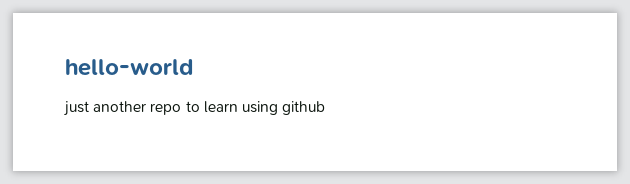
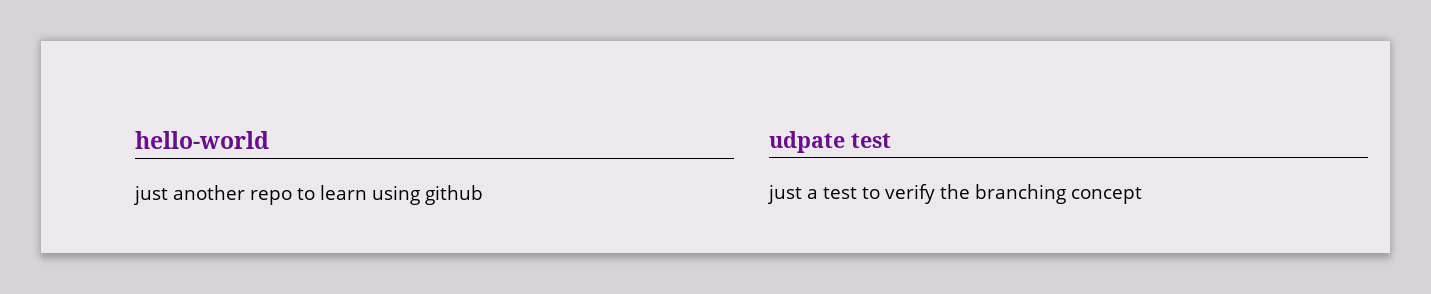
(326, 108) none -> [769,131,891,153] [767,184,1142,204] // udpate test // just a test to verify the branching concept

